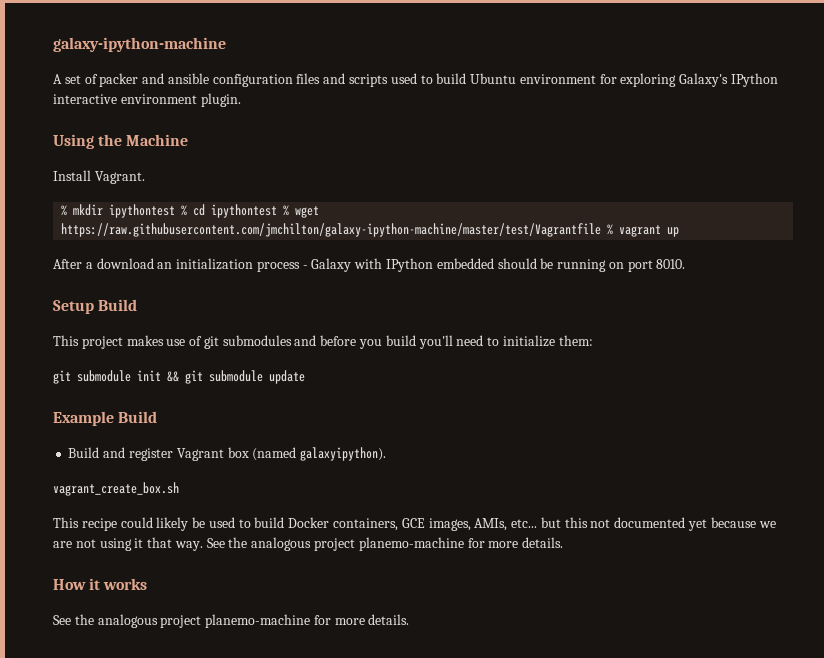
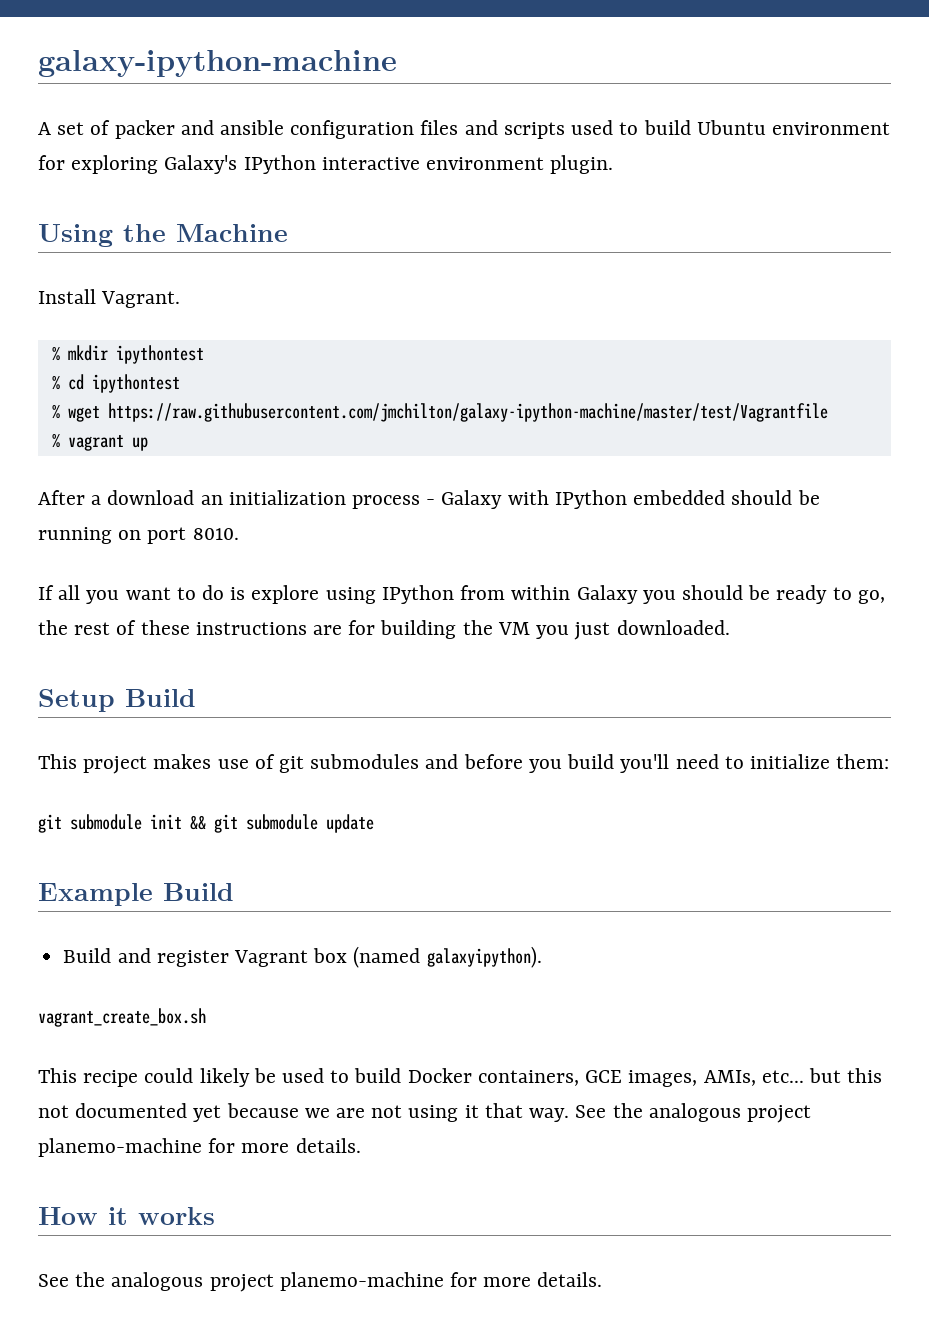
(176, 211) none -> (204, 354) //
(278, 211) none -> (180, 383) //
(602, 230) none -> (828, 412) //
(686, 264) none -> [38,585,885,604] [38,620,730,640] // If all you want to do is explore using IPython from within Galaxy you should be ready to go, the rest of these instructions are for building the VM you just downloaded.

